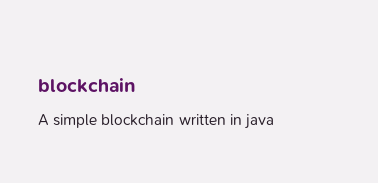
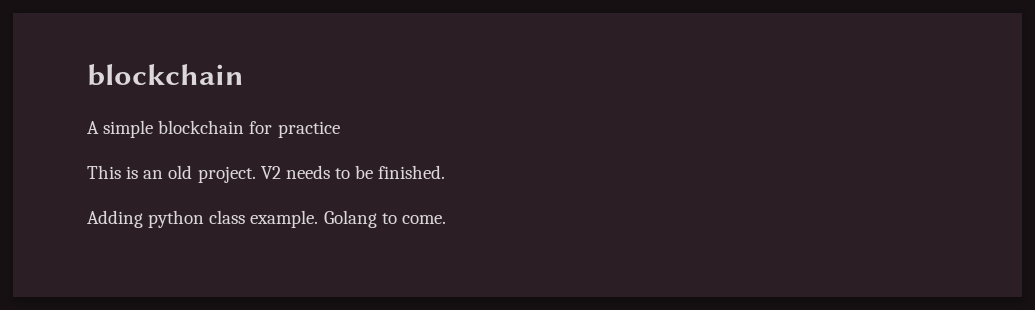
[178,114,274,129] written in java -> [249,121,340,138] [87,165,446,183] [87,210,446,228] for practice // This is an old project. V2 needs to be finished. // Adding python class example. Golang to come.

